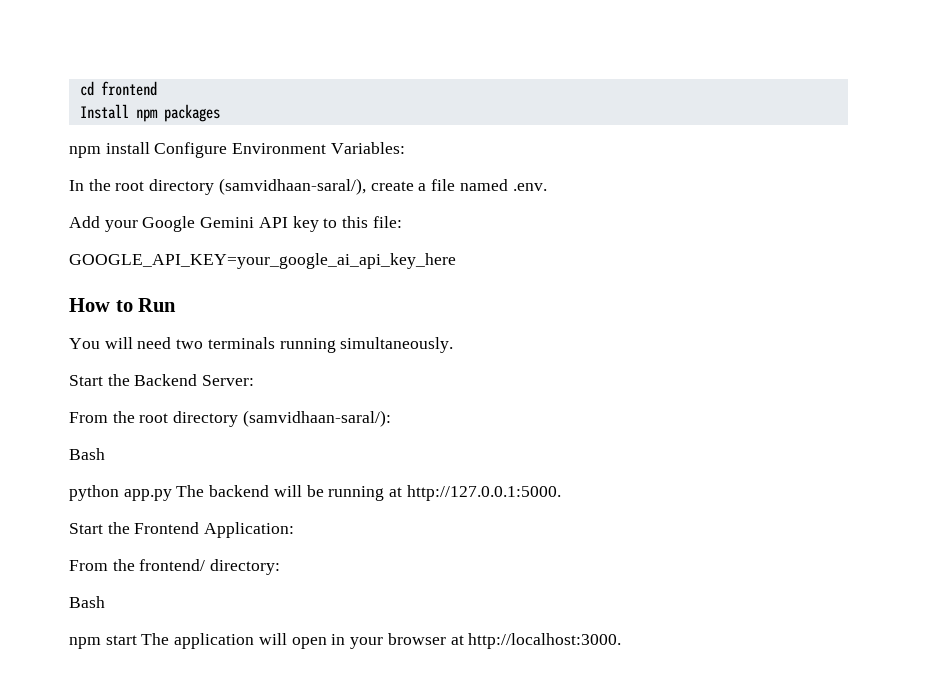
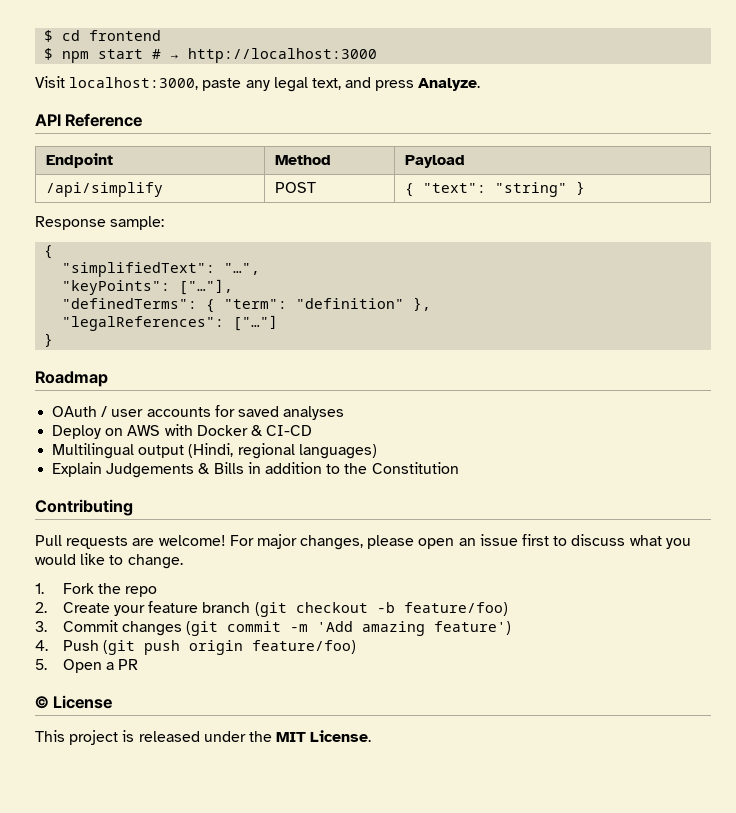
(79, 88) none -> [44,30,54,42] $
[79,104,220,122] [69,142,405,158] [69,178,547,195] [69,216,402,232] [69,253,456,269] [69,298,177,312] [69,337,454,353] [69,374,255,386] [69,410,391,427] [69,448,105,460] [69,485,561,501] [69,522,295,538] [69,559,281,575] [69,596,105,608] [69,633,622,649] Install npm packages // npm install Configure Environment Variables: // In the root directory (samvidhaan-saral/), create a file named .env. // Add your Google Gemini API key to this file: // GOOGLE_API_KEY=your_google_ai_api_key_here // How to Run // You will need two terminals running simultaneously. // Start the Backend Server: // From the root directory (samvidhaan-saral/): // Bash // python app.py The backend will be running at http://127.0.0.1:5000. // Start the Frontend Application: // From the frontend/ directory: // Bash // npm start The application will open in your browser at http://localhost:3000. -> [44,48,378,63] [35,76,481,92] [35,113,143,127] [46,153,114,168] [275,155,332,165] [405,155,466,168] [46,182,164,197] [275,182,317,193] [405,181,586,197] [35,216,165,230] [44,245,54,259] [62,262,261,277] [62,279,234,295] [62,297,432,313] [62,315,279,331] [44,333,54,347] [35,371,108,387] [52,405,345,420] [52,424,313,439] [52,443,377,459] [52,462,459,478] [35,499,133,516] [35,534,691,550] [35,553,183,569] [35,583,158,597] [35,601,508,617] [35,620,512,636] [35,640,356,655] [35,659,139,673] [35,695,113,709] [35,730,372,745] $ npm start # → http://localhost:3000 // Visit localhost:3000, paste any legal text, and press Analyze. // API Reference // Endpoint | Method | Payload // /api/simplify | POST | { "text": "string" } // Response sample: // { // "simplifiedText": "…", // "keyPoints": ["…"], // "definedTerms": { "term": "definition" }, // "legalReferences": ["…"] // } // Roadmap // OAuth / user accounts for saved analyses // Deploy on AWS with Docker & CI-CD // Multilingual output (Hindi, regional languages) // Explain Judgements & Bills in addition to the Constitution // Contributing // Pull requests are welcome! For major changes, please open an issue first to discuss what you would like to change. // 1. Fork the repo // 2. Create your feature branch (git checkout -b feature/foo) // 3. Commit changes (git commit -m 'Add amazing feature') // 4. Push (git push origin feature/foo) // 5. Open a PR // © License // This project is released under the MIT License.

